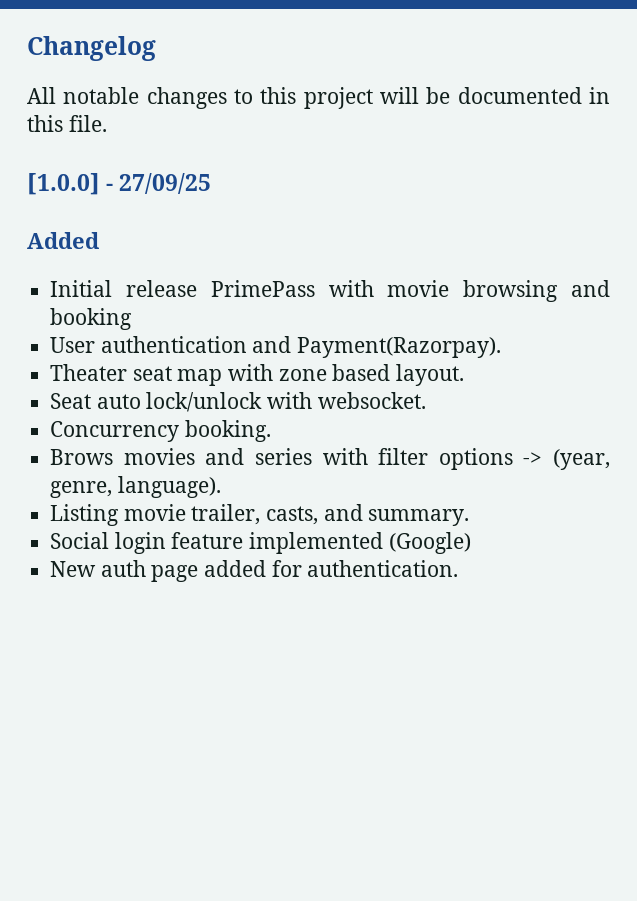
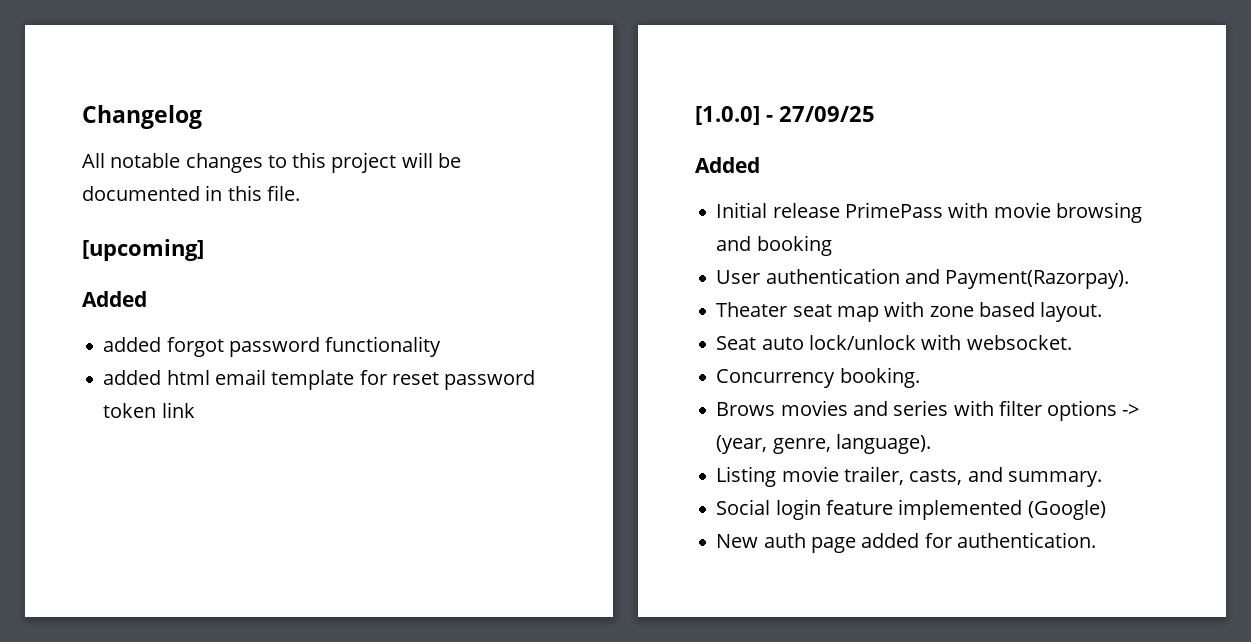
(107, 123) none -> [82,239,204,261] [82,291,147,307] [103,336,442,357] [103,369,536,390] [103,402,195,418] // [upcoming] // Added // added forgot password functionality // added html email template for reset password token link

